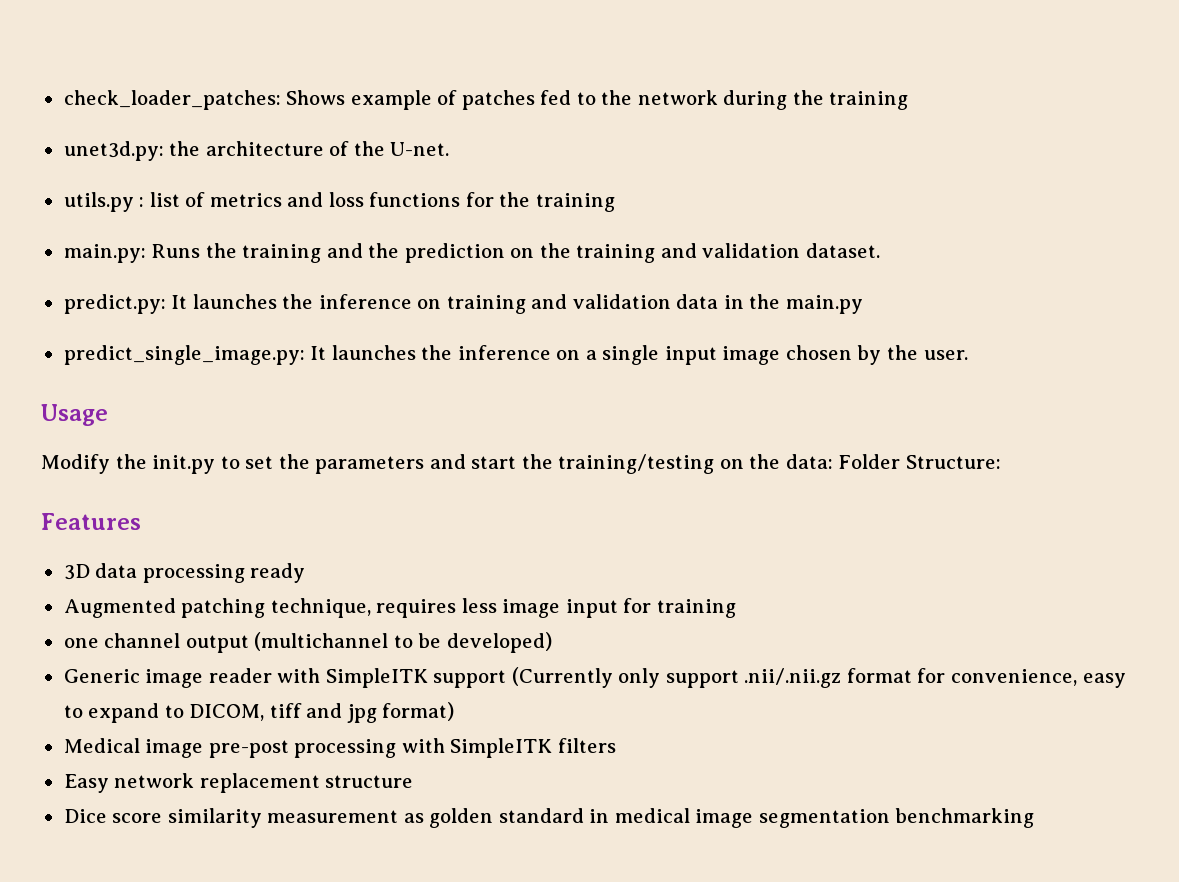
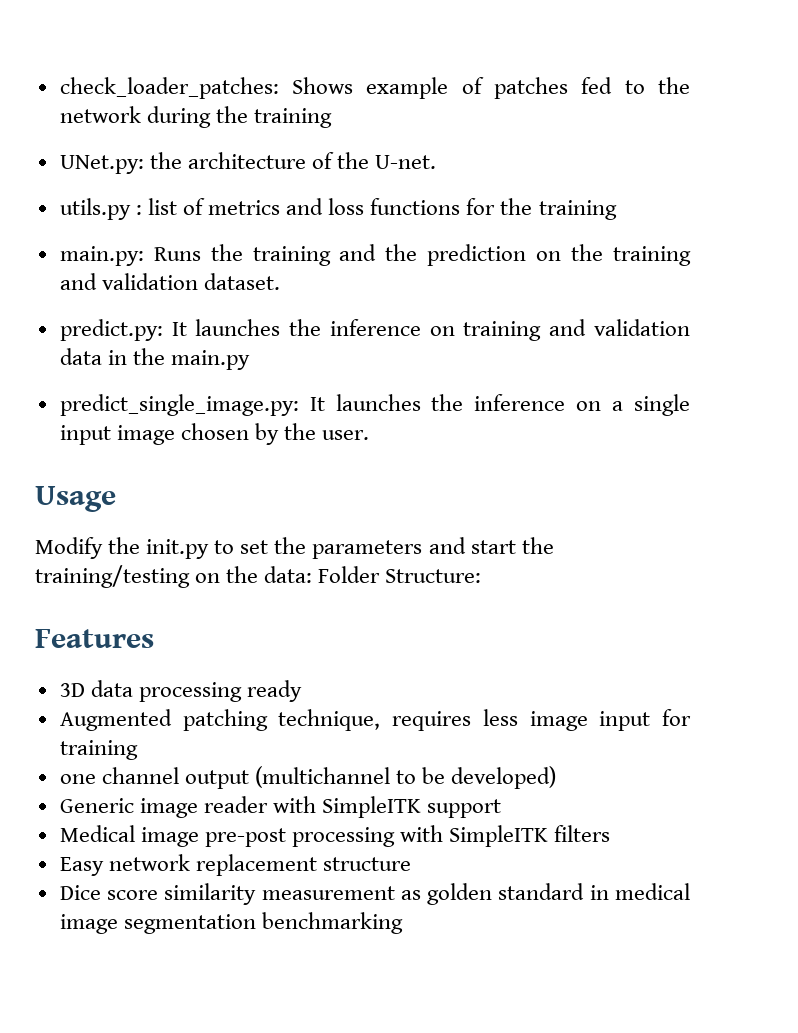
[63,141,164,161] unet3d.py: -> [59,155,144,174] UNet.py:
[511,667,1126,688] [63,702,455,723] (Currently only support .nii/.nii.gz format for convenience, easy to expand to DICOM, tiff and jpg format) -> (502, 808) none

